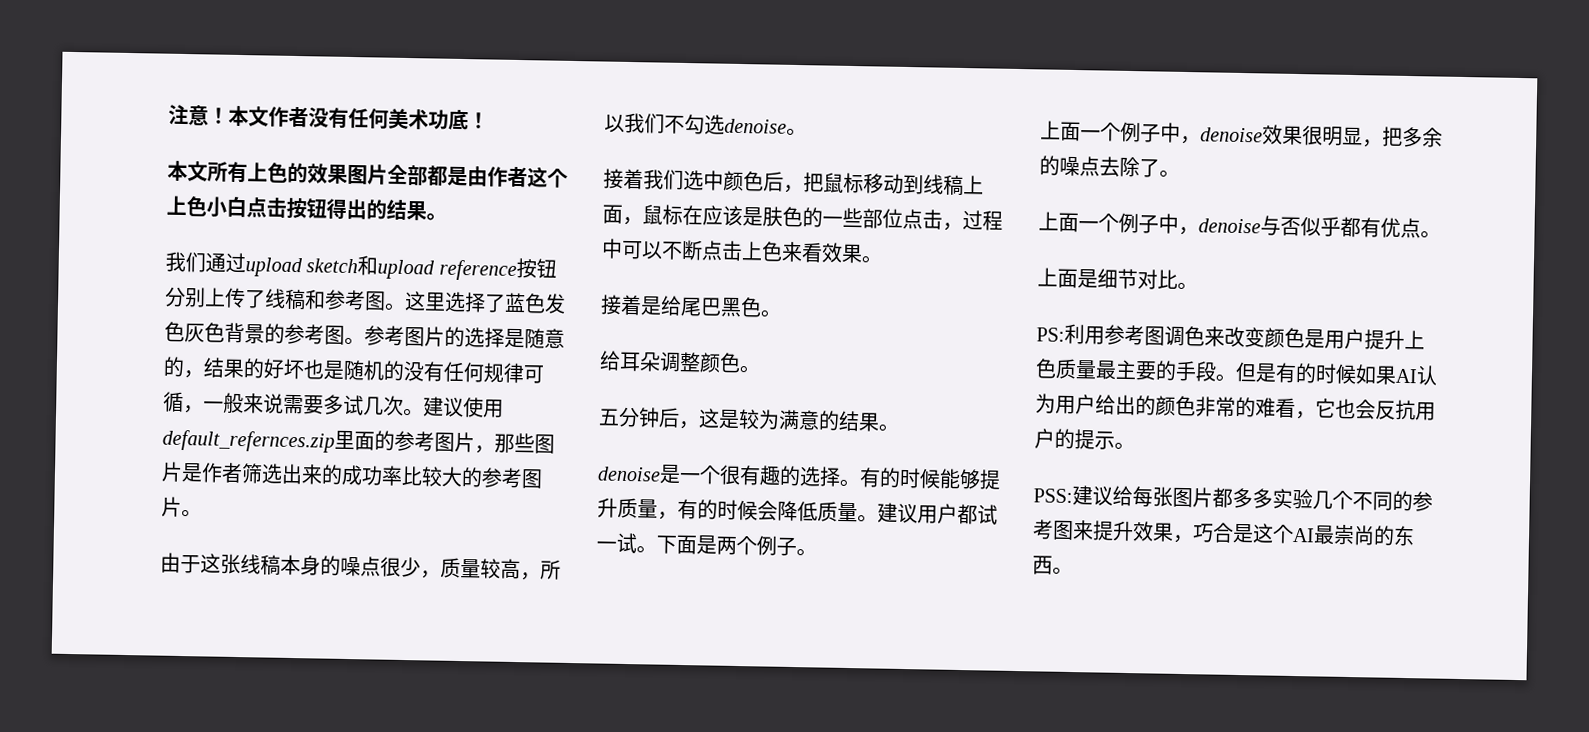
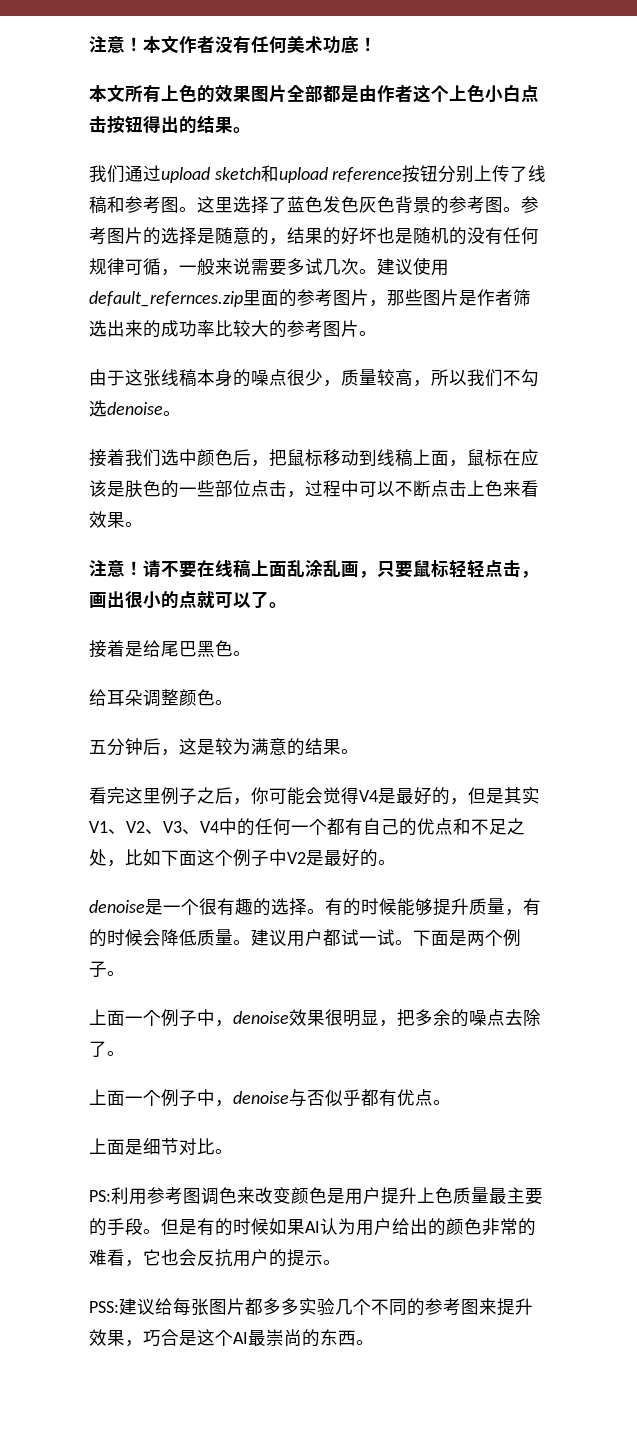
(882, 259) none -> [89,559,539,578] [89,591,287,609] // 注意！请不要在线稿上面乱涂乱画，只要鼠标轻轻点击，画出很小的点就可以了。
(899, 427) none -> [89,787,540,805] [89,818,525,836] [89,849,396,867] // 看完这里例子之后，你可能会觉得V4是最好的，但是其实V1、V2、V3、V4中的任何一个都有自己的优点和不足之处，比如下面这个例子中V2是最好的。

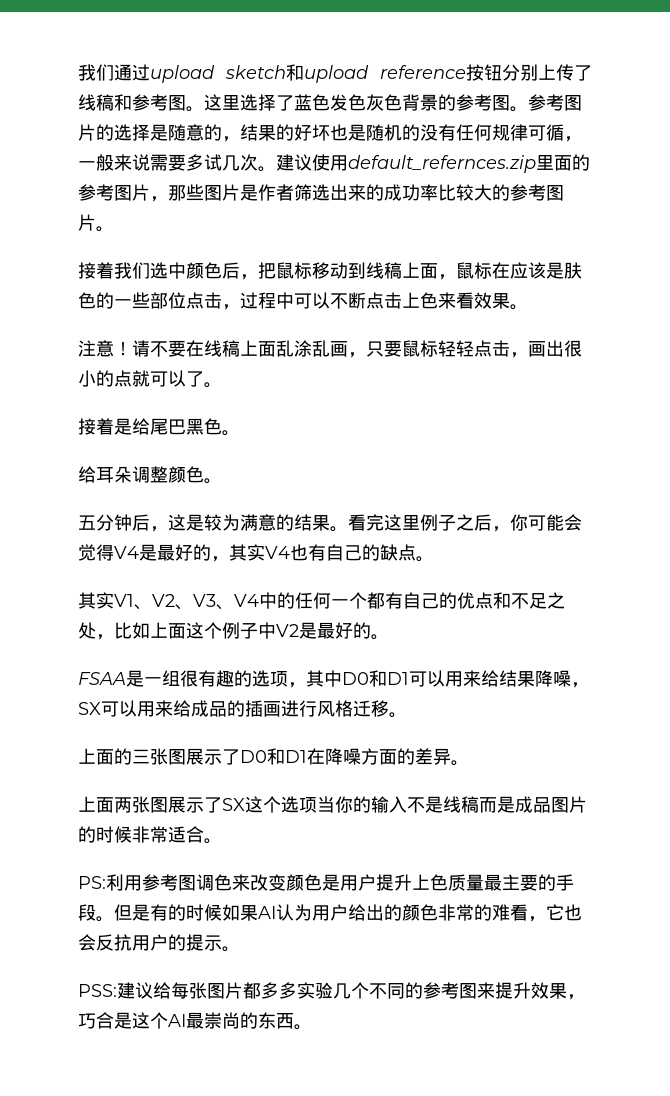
[89,35,377,54] [89,84,539,103] [89,115,251,133] 注意！本文作者没有任何美术功底！ // 本文所有上色的效果图片全部都是由作者这个上色小白点击按钮得出的结果。 // -> (78, 72) none
[89,369,539,387] [89,400,181,417] // 由于这张线稿本身的噪点很少，质量较高，所以我们不勾选denoise。 -> (114, 229) none
(359, 751) // -> (348, 529) none
[468,787,504,804] 但是 -> [229,544,434,562] 其实V4也有自己的缺点。 //
[161,850,179,866] 下 -> [150,622,168,638] 上
[89,898,541,916] [89,929,521,947] [89,961,125,978] [89,1009,541,1027] [89,1041,125,1057] [89,1089,451,1107] [89,1138,215,1155] denoise是一个很有趣的选择。有的时候能够提升质量，有的时候会降低质量。建议用户都试一试。下面是两个例子。 // 上面一个例子中，denoise效果很明显，把多余的噪点去除了。 // 上面一个例子中，denoise与否似乎都有优点。 // 上面是细节对比 -> [78,670,589,688] [78,700,407,718] [78,748,469,766] [78,796,587,813] [78,826,204,843] FSAA是一组很有趣的选项，其中D0和D1可以用来给结果降噪，SX可以用来给成品的插画进行风格迁移。 // 上面的三张图展示了D0和D1在降噪方面的差异。 // 上面两张图展示了SX这个选项当你的输入不是线稿而是成品图片的时候非常适合

